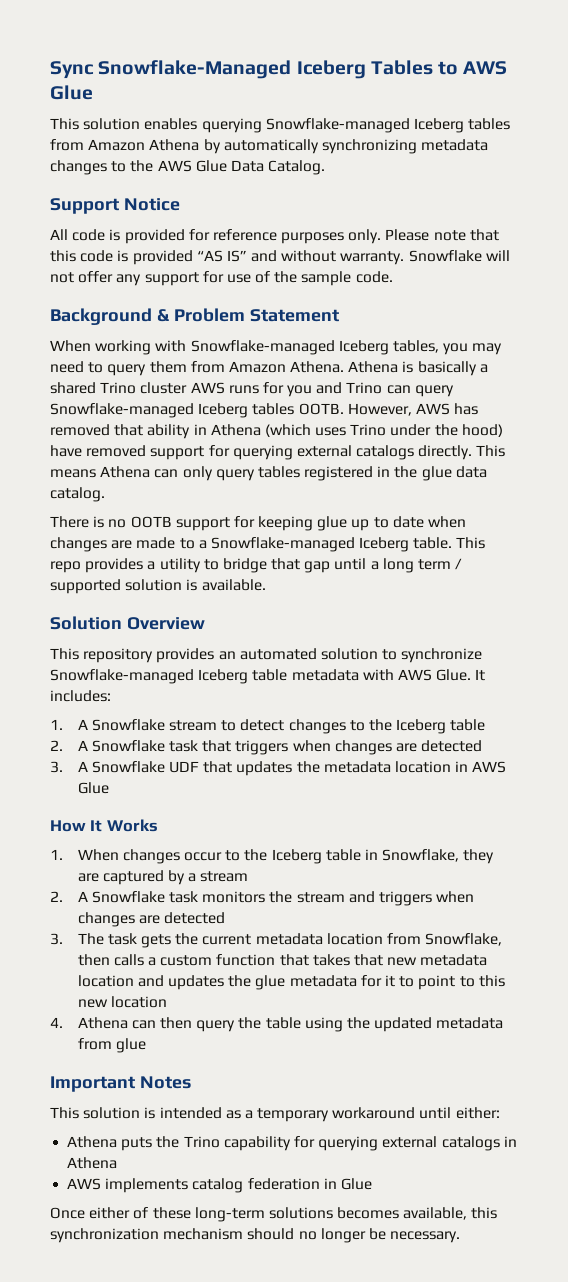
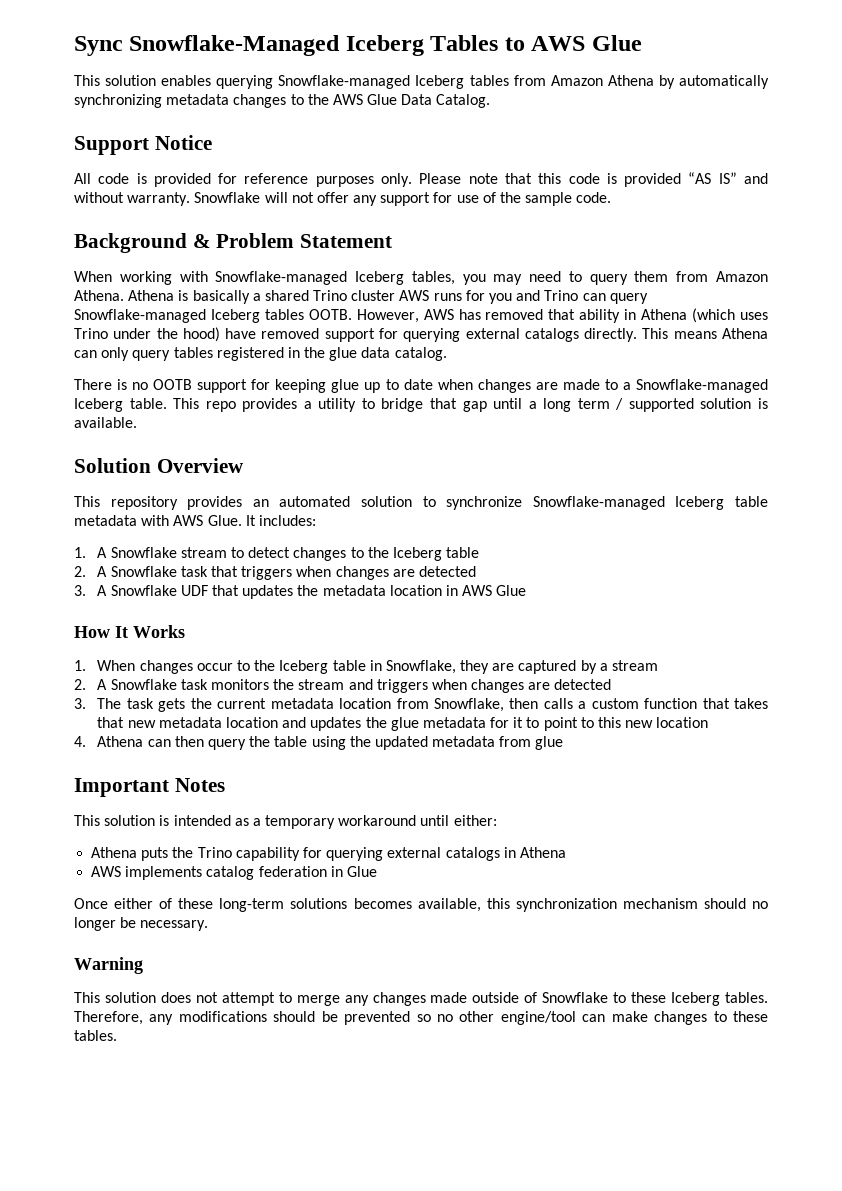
(461, 1237) none -> [74,957,143,974] [74,992,768,1006] [74,1011,769,1025] [74,1030,117,1041] // Warning // This solution does not attempt to merge any changes made outside of Snowflake to these Iceberg tables. Therefore, any modifications should be prevented so no other engine/tool can make changes to these tables.

